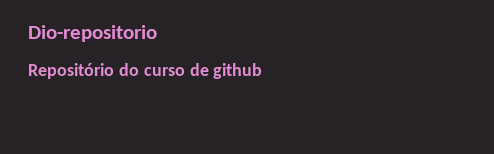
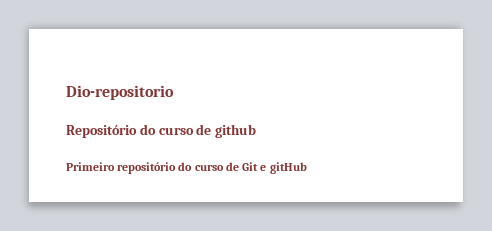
(263, 71) none -> [66,162,307,174] // Primeiro repositório do curso de Git e gitHub

